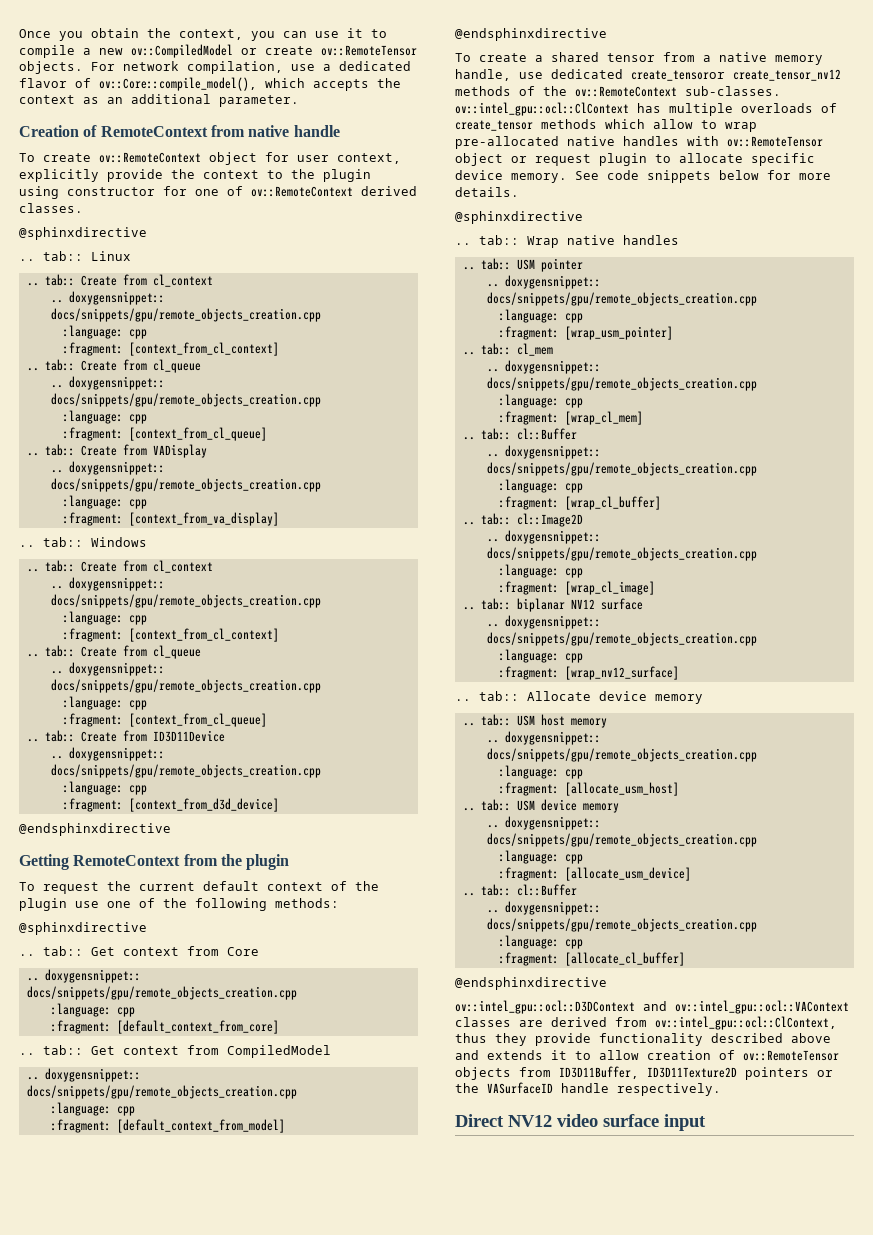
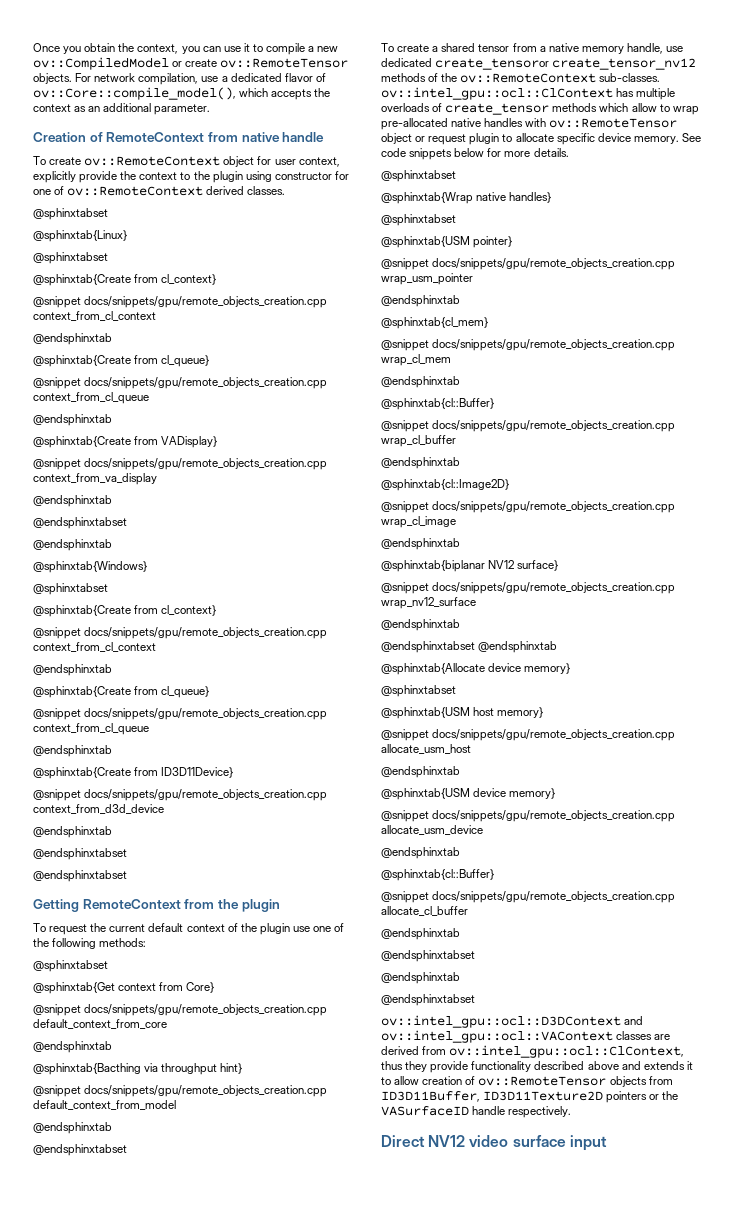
[19,227,147,240] [19,251,131,261] [26,274,213,287] [50,291,165,305] [50,308,321,322] [62,325,147,339] [62,342,279,356] [26,359,201,373] [50,376,165,390] [50,393,321,407] [62,410,147,424] [62,427,267,441] [26,444,207,458] [50,461,165,475] [50,478,321,492] [62,495,147,509] [62,512,279,526] [19,537,147,547] [26,560,213,573] [50,577,165,591] [50,594,321,608] [62,611,147,625] [62,628,279,642] [26,645,201,659] [50,662,165,676] [50,679,321,693] [62,696,147,710] [62,713,267,727] [26,730,225,742] [50,747,165,761] [50,764,321,778] [62,781,147,795] [62,798,279,812] [19,823,171,836] @sphinxdirective // .. tab:: Linux // .. tab:: Create from cl_context // .. doxygensnippet:: docs/snippets/gpu/remote_objects_creation.cpp // :language: cpp // :fragment: [context_from_cl_context] // .. tab:: Create from cl_queue // .. doxygensnippet:: docs/snippets/gpu/remote_objects_creation.cpp // :language: cpp // :fragment: [context_from_cl_queue] // .. tab:: Create from VADisplay // .. doxygensnippet:: docs/snippets/gpu/remote_objects_creation.cpp // :language: cpp // :fragment: [context_from_va_display] // .. tab:: Windows // .. tab:: Create from cl_context // .. doxygensnippet:: docs/snippets/gpu/remote_objects_creation.cpp // :language: cpp // :fragment: [context_from_cl_context] // .. tab:: Create from cl_queue // .. doxygensnippet:: docs/snippets/gpu/remote_objects_creation.cpp // :language: cpp // :fragment: [context_from_cl_queue] // .. tab:: Create from ID3D11Device // .. doxygensnippet:: docs/snippets/gpu/remote_objects_creation.cpp // :language: cpp // :fragment: [context_from_d3d_device] // @endsphinxdirective -> [33,208,108,220] [33,230,127,242] [33,252,108,264] [33,274,217,286] [33,296,328,308] [33,311,156,321] [33,333,112,345] [33,355,210,367] [33,377,328,389] [33,392,149,404] [33,414,112,426] [33,436,218,448] [33,458,328,470] [33,473,157,485] [33,495,112,507] [33,517,127,529] [33,539,112,551] [33,561,147,573] [33,583,108,595] [33,605,217,617] [33,627,328,639] [33,642,156,652] [33,664,112,676] [33,686,210,698] [33,708,328,720] [33,723,149,735] [33,745,112,757] [33,767,234,779] [33,789,328,801] [33,804,164,814] [33,826,112,838] [33,848,127,860] [33,870,127,882] @sphinxtabset // @sphinxtab{Linux} // @sphinxtabset // @sphinxtab{Create from cl_context} // @snippet docs/snippets/gpu/remote_objects_creation.cpp context_from_cl_context // @endsphinxtab // @sphinxtab{Create from cl_queue} // @snippet docs/snippets/gpu/remote_objects_creation.cpp context_from_cl_queue // @endsphinxtab // @sphinxtab{Create from VADisplay} // @snippet docs/snippets/gpu/remote_objects_creation.cpp context_from_va_display // @endsphinxtab // @endsphinxtabset // @endsphinxtab // @sphinxtab{Windows} // @sphinxtabset // @sphinxtab{Create from cl_context} // @snippet docs/snippets/gpu/remote_objects_creation.cpp context_from_cl_context // @endsphinxtab // @sphinxtab{Create from cl_queue} // @snippet docs/snippets/gpu/remote_objects_creation.cpp context_from_cl_queue // @endsphinxtab // @sphinxtab{Create from ID3D11Device} // @snippet docs/snippets/gpu/remote_objects_creation.cpp context_from_d3d_device // @endsphinxtab // @endsphinxtabset // @endsphinxtabset
[19,922,147,935] [19,946,259,956] [26,969,141,983] [26,986,297,1000] [50,1003,135,1017] [50,1020,279,1034] [19,1045,331,1058] [26,1068,141,1082] [26,1085,297,1099] [50,1102,135,1116] [50,1119,285,1133] [455,28,607,41] @sphinxdirective // .. tab:: Get context from Core // .. doxygensnippet:: docs/snippets/gpu/remote_objects_creation.cpp // :language: cpp // :fragment: [default_context_from_core] // .. tab:: Get context from CompiledModel // .. doxygensnippet:: docs/snippets/gpu/remote_objects_creation.cpp // :language: cpp // :fragment: [default_context_from_model] // @endsphinxdirective -> [33,960,108,972] [33,982,215,994] [33,1004,328,1016] [33,1019,167,1029] [33,1041,112,1053] [33,1063,243,1075] [33,1085,328,1097] [33,1100,176,1110] [33,1122,112,1134] [33,1144,127,1156] @sphinxtabset // @sphinxtab{Get context from Core} // @snippet docs/snippets/gpu/remote_objects_creation.cpp default_context_from_core // @endsphinxtab // @sphinxtab{Bacthing via throughput hint} // @snippet docs/snippets/gpu/remote_objects_creation.cpp default_context_from_model // @endsphinxtab // @endsphinxtabset
[455,211,583,224] [455,235,679,248] [462,258,583,272] [486,275,601,289] [486,292,757,306] [498,309,583,323] [498,326,673,340] [462,343,553,356] [486,360,601,374] [486,377,757,391] [498,394,583,408] [498,411,643,425] [462,428,577,440] [486,445,601,459] [486,462,757,476] [498,479,583,493] [498,496,661,510] [462,513,583,527] [486,530,601,544] [486,547,757,561] [498,564,583,578] [498,581,655,595] [462,598,643,612] [486,615,601,629] [486,632,757,646] [498,649,583,663] [498,666,679,680] [455,691,703,704] [462,714,607,728] [486,731,601,745] [486,748,757,762] [498,765,583,779] [498,782,679,796] [462,799,619,813] [486,816,601,830] [486,833,757,847] [498,850,583,864] [498,867,691,881] [462,884,577,896] [486,901,601,915] [486,918,757,932] [498,935,583,949] [498,952,685,966] [455,977,607,990] @sphinxdirective // .. tab:: Wrap native handles // .. tab:: USM pointer // .. doxygensnippet:: docs/snippets/gpu/remote_objects_creation.cpp // :language: cpp // :fragment: [wrap_usm_pointer] // .. tab:: cl_mem // .. doxygensnippet:: docs/snippets/gpu/remote_objects_creation.cpp // :language: cpp // :fragment: [wrap_cl_mem] // .. tab:: cl::Buffer // .. doxygensnippet:: docs/snippets/gpu/remote_objects_creation.cpp // :language: cpp // :fragment: [wrap_cl_buffer] // .. tab:: cl::Image2D // .. doxygensnippet:: docs/snippets/gpu/remote_objects_creation.cpp // :language: cpp // :fragment: [wrap_cl_image] // .. tab:: biplanar NV12 surface // .. doxygensnippet:: docs/snippets/gpu/remote_objects_creation.cpp // :language: cpp // :fragment: [wrap_nv12_surface] // .. tab:: Allocate device memory // .. tab:: USM host memory // .. doxygensnippet:: docs/snippets/gpu/remote_objects_creation.cpp // :language: cpp // :fragment: [allocate_usm_host] // .. tab:: USM device memory // .. doxygensnippet:: docs/snippets/gpu/remote_objects_creation.cpp // :language: cpp // :fragment: [allocate_usm_device] // .. tab:: cl::Buffer // .. doxygensnippet:: docs/snippets/gpu/remote_objects_creation.cpp // :language: cpp // :fragment: [allocate_cl_buffer] // @endsphinxdirective -> [381,170,456,182] [381,192,552,204] [381,214,456,226] [381,236,513,248] [381,258,676,270] [381,273,473,285] [381,295,460,307] [381,317,488,329] [381,339,676,351] [381,354,451,366] [381,376,460,388] [381,398,494,410] [381,420,676,432] [381,435,456,447] [381,457,460,469] [381,479,509,491] [381,501,676,513] [381,516,456,528] [381,538,460,550] [381,560,559,572] [381,582,676,594] [381,597,476,609] [381,619,460,631] [381,641,558,653] [381,663,571,675] [381,685,456,697] [381,707,544,719] [381,729,676,741] [381,744,471,754] [381,766,460,778] [381,788,556,800] [381,810,676,822] [381,825,483,835] [381,847,460,859] [381,869,494,881] [381,891,676,903] [381,906,468,916] [381,928,460,940] [381,950,475,962] [381,972,460,984] [381,994,475,1006] @sphinxtabset // @sphinxtab{Wrap native handles} // @sphinxtabset // @sphinxtab{USM pointer} // @snippet docs/snippets/gpu/remote_objects_creation.cpp wrap_usm_pointer // @endsphinxtab // @sphinxtab{cl_mem} // @snippet docs/snippets/gpu/remote_objects_creation.cpp wrap_cl_mem // @endsphinxtab // @sphinxtab{cl::Buffer} // @snippet docs/snippets/gpu/remote_objects_creation.cpp wrap_cl_buffer // @endsphinxtab // @sphinxtab{cl::Image2D} // @snippet docs/snippets/gpu/remote_objects_creation.cpp wrap_cl_image // @endsphinxtab // @sphinxtab{biplanar NV12 surface} // @snippet docs/snippets/gpu/remote_objects_creation.cpp wrap_nv12_surface // @endsphinxtab // @endsphinxtabset @endsphinxtab // @sphinxtab{Allocate device memory} // @sphinxtabset // @sphinxtab{USM host memory} // @snippet docs/snippets/gpu/remote_objects_creation.cpp allocate_usm_host // @endsphinxtab // @sphinxtab{USM device memory} // @snippet docs/snippets/gpu/remote_objects_creation.cpp allocate_usm_device // @endsphinxtab // @sphinxtab{cl::Buffer} // @snippet docs/snippets/gpu/remote_objects_creation.cpp allocate_cl_buffer // @endsphinxtab // @endsphinxtabset // @endsphinxtab // @endsphinxtabset

